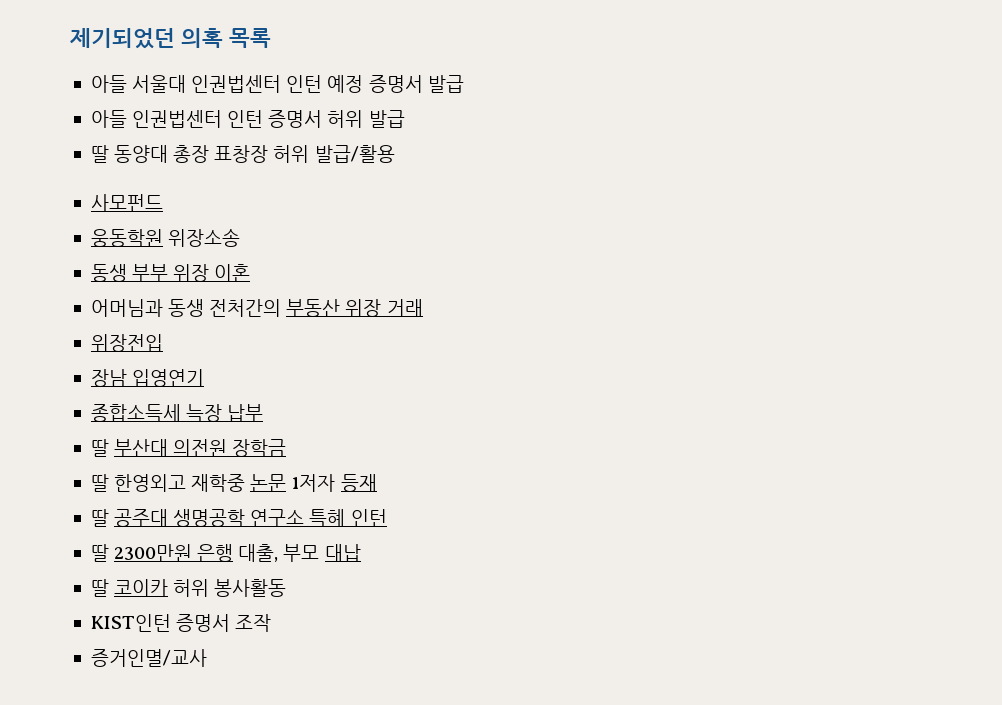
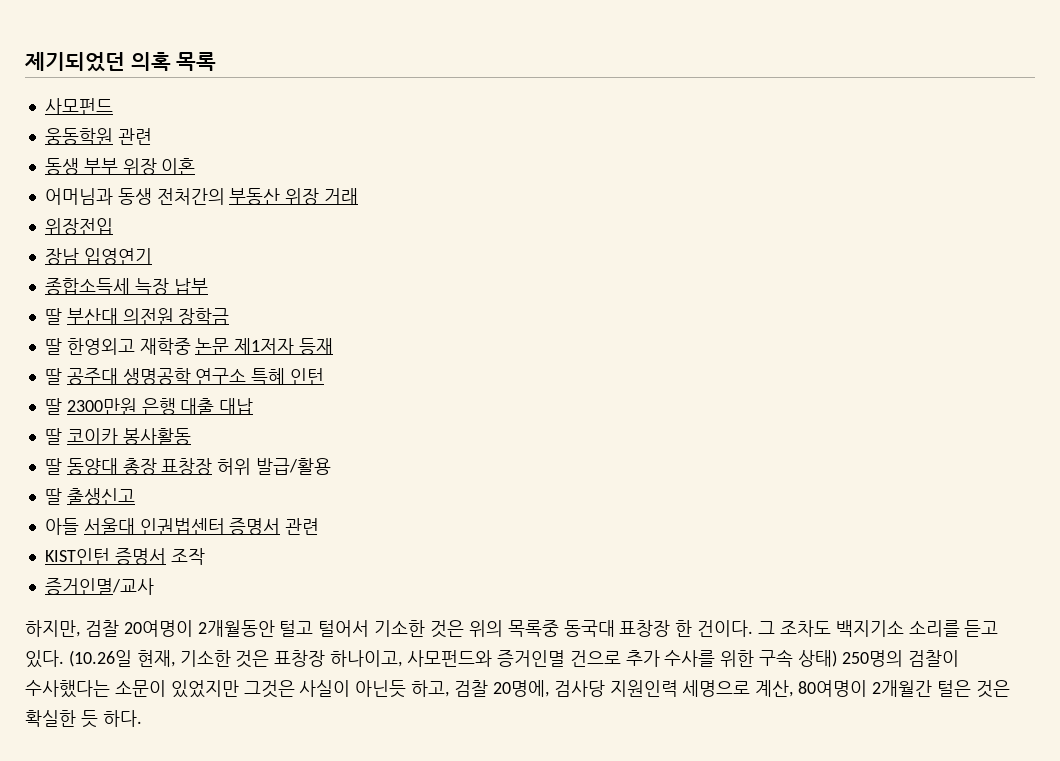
[90,75,464,93] [90,110,405,128] [90,145,395,163] // 아들 서울대 인권법센터 인턴 예정 증명서 발급 // 아들 인권법센터 인턴 증명서 허위 발급 // 딸 동양대 총장 표창장 허위 발급/활용 -> (217, 61) none
[168,228,241,247] 위장소송 -> [117,128,152,145] 관련
[291,474,336,492] 1저자 -> [234,338,295,355] 제1저자
[238,544,320,562] 대출, 부모 -> [180,398,215,415] 대출
[173,579,287,597] [90,614,272,632] [90,649,207,667] 허위 봉사활동 // KIST인턴 증명서 조작 // 증거인멸/교사 -> [122,428,191,445] [44,458,332,475] [44,488,135,505] [44,518,320,535] [44,548,205,565] [44,578,154,595] [25,620,999,638] [25,649,959,668] [25,680,1010,698] [25,710,142,728] 봉사활동 // 딸 동양대 총장 표창장 허위 발급/활용 // 딸 출생신고 // 아들 서울대 인권법센터 증명서 관련 // KIST인턴 증명서 조작 // 증거인멸/교사 // 하지만, 검찰 20여명이 2개월동안 털고 털어서 기소한 것은 위의 목록중 동국대 표창장 한 건이다. 그 조차도 백지기소 소리를 듣고 있다. (10.26일 현재, 기소한 것은 표창장 하나이고, 사모펀드와 증거인멸 건으로 추가 수사를 위한 구속 상태) 250명의 검찰이 수사했다는 소문이 있었지만 그것은 사실이 아닌듯 하고, 검찰 20명에, 검사당 지원인력 세명으로 계산, 80여명이 2개월간 털은 것은 확실한 듯 하다.

